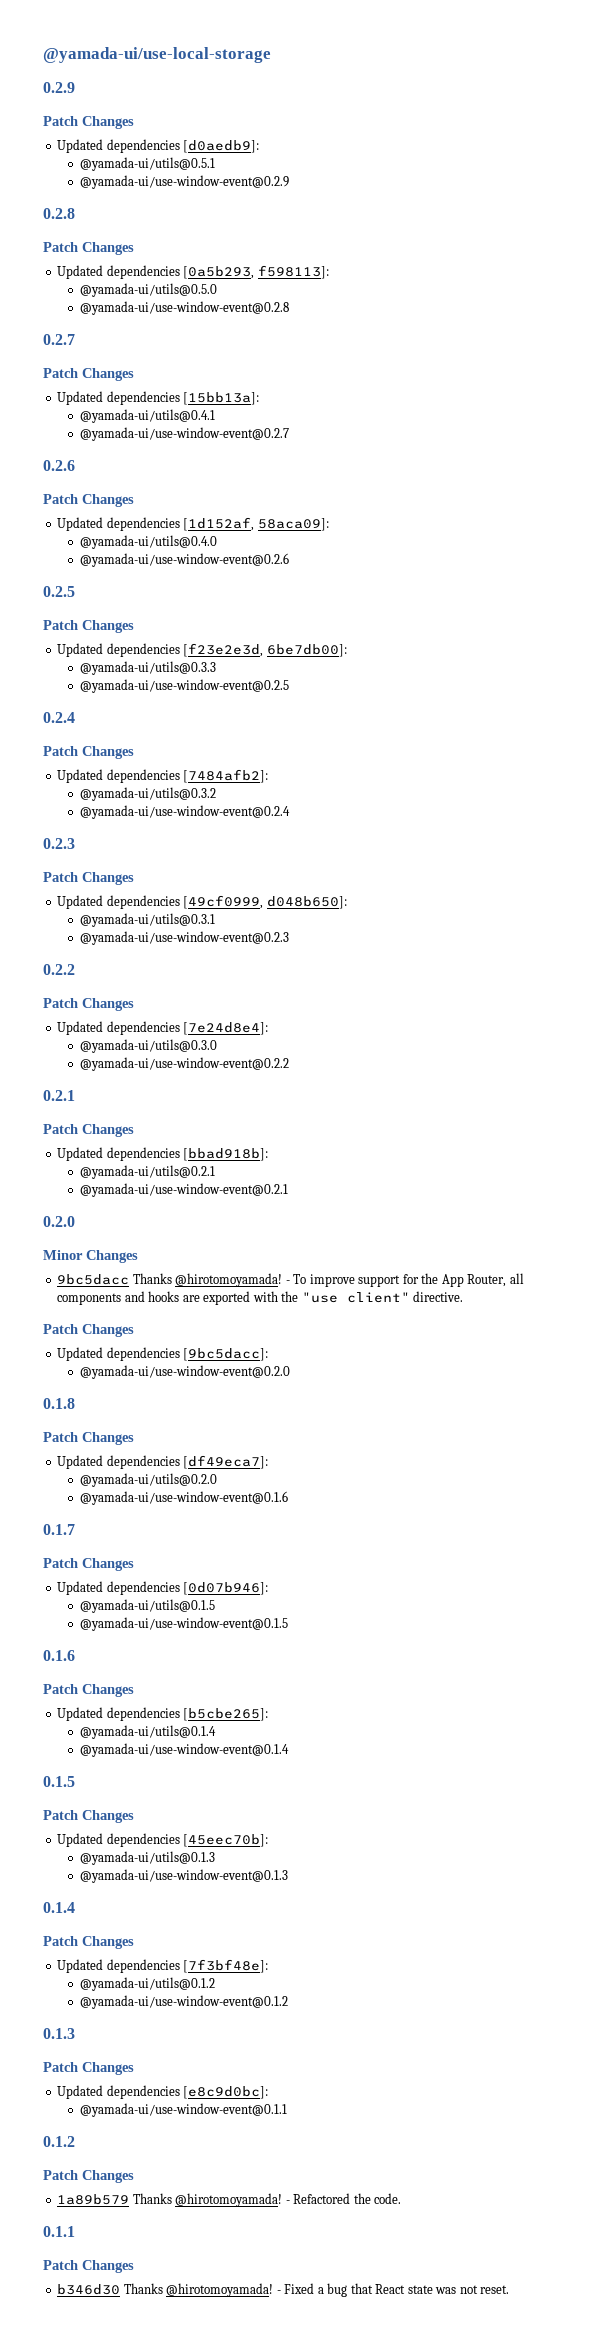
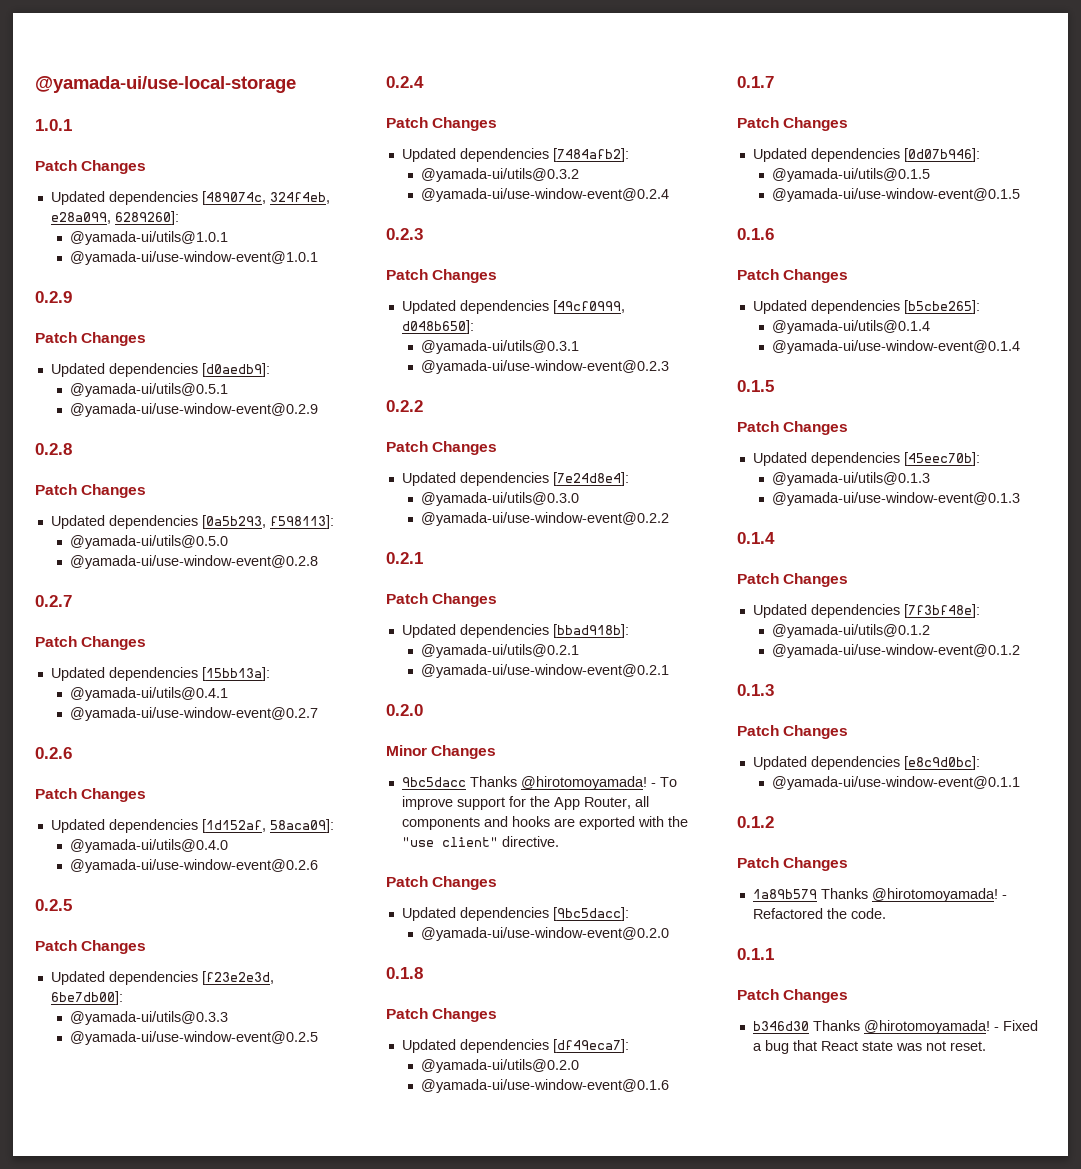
(271, 55) none -> [35,119,72,131] [35,160,147,174] [50,191,330,205] [50,211,179,225] [70,231,229,245] [70,251,319,265] // 1.0.1 // Patch Changes // Updated dependencies [489074c, 324f4eb, e28a099, 6289260]: // @yamada-ui/utils@1.0.1 // @yamada-ui/use-window-event@1.0.1

